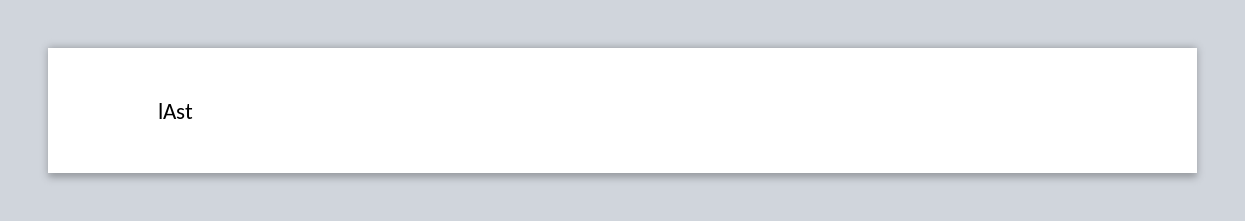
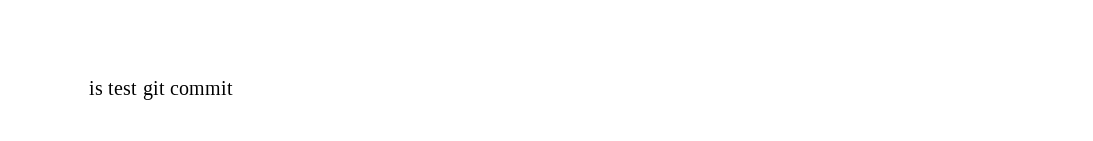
[158,103,193,119] lAst -> [89,81,234,100] is test git commit

